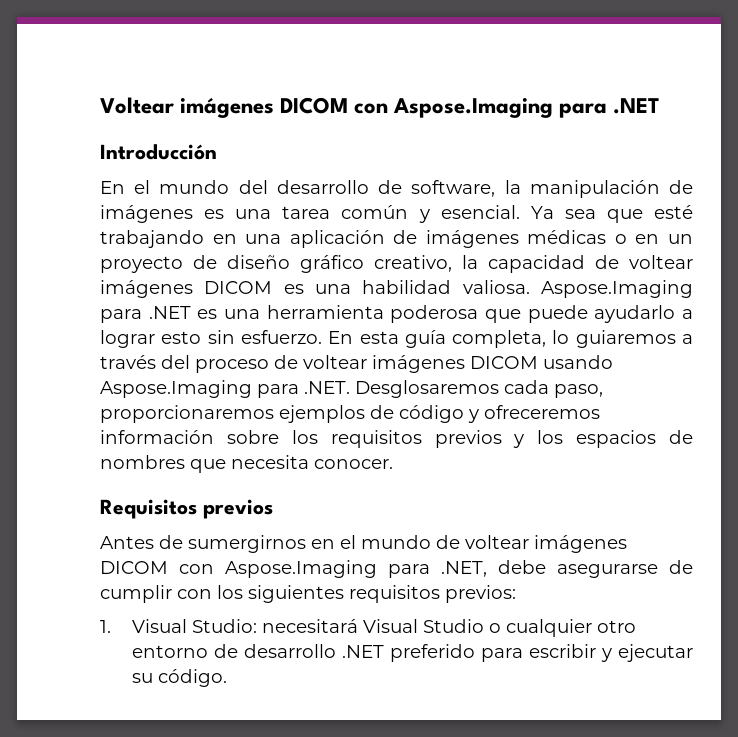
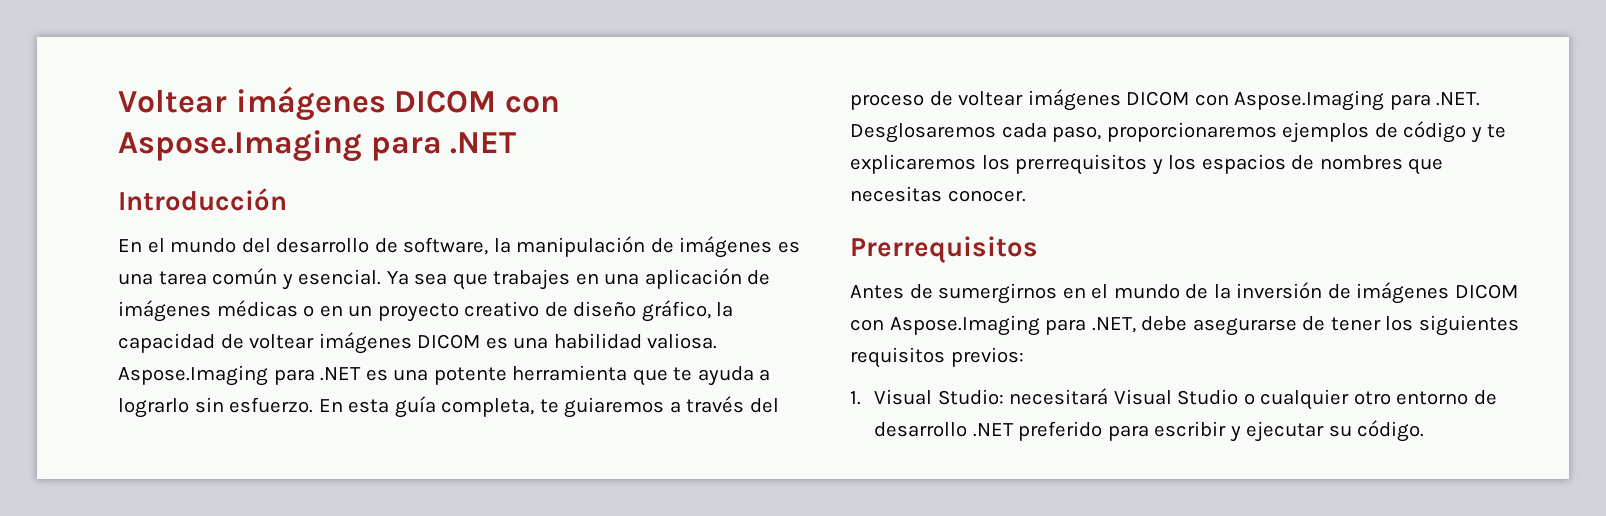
[654,205,694,219] [100,230,204,248] esté trabajando -> [493,269,571,290] trabajes
(183, 264) none -> [464,301,540,317] creativo
[300,255,452,273] gráfico creativo, -> [641,300,711,322] gráfico,
[266,305,693,323] [100,330,202,348] herramienta poderosa que puede ayudarlo a lograr esto -> [433,365,771,386] [118,398,189,418] potente herramienta que te ayuda a lograrlo
[552,330,570,344] lo -> [539,399,559,413] te
[543,355,613,369] usando -> [1194,94,1229,106] con
[484,405,600,419] [100,430,502,448] ofreceremos información sobre los requisitos previos -> [1487,124,1507,138] [850,154,1148,175] te explicaremos los prerrequisitos
[231,455,309,469] necesita -> [850,186,942,202] necesitas
[100,499,273,519] Requisitos previos -> [850,236,1038,263] Prerrequisitos
[465,535,529,549] voltear -> [1213,282,1351,299] la inversión de
[100,585,212,603] cumplir con -> [1330,317,1381,331] tener

